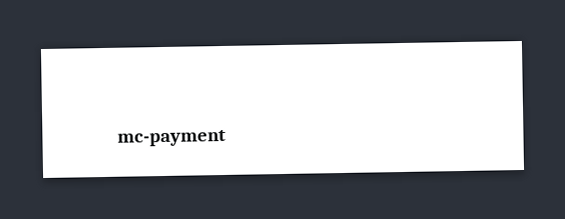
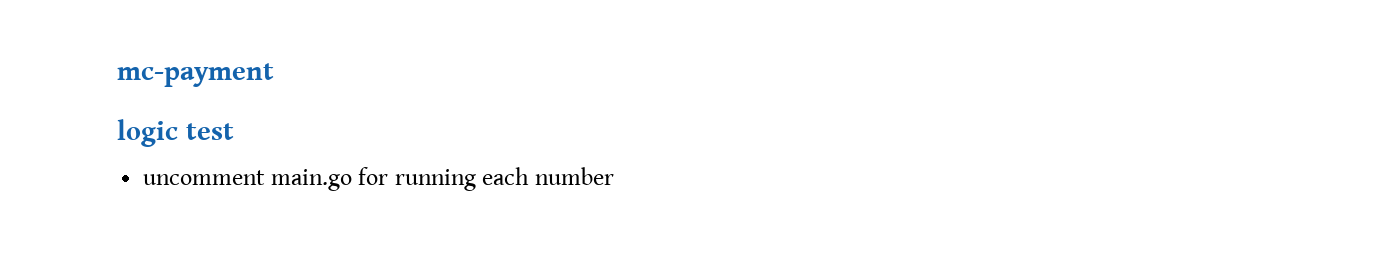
(226, 138) none -> [117,119,234,147] [143,167,614,191] // logic test // uncomment main.go for running each number

